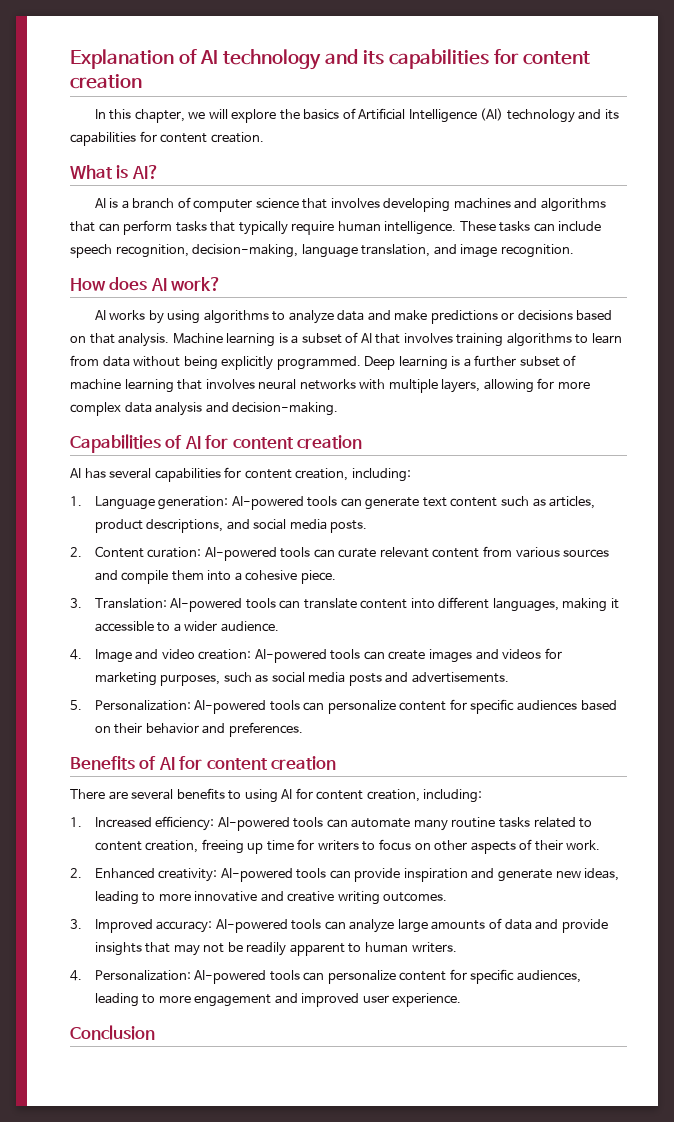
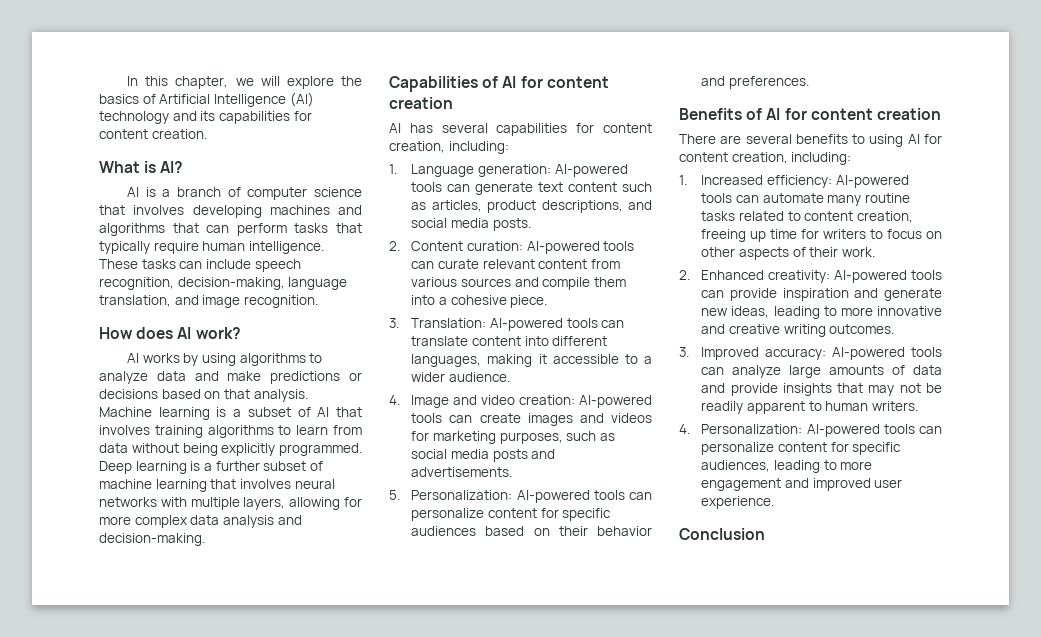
[70,49,590,70] [70,74,142,89] Explanation of AI technology and its capabilities for content creation // -> (127, 81) none

